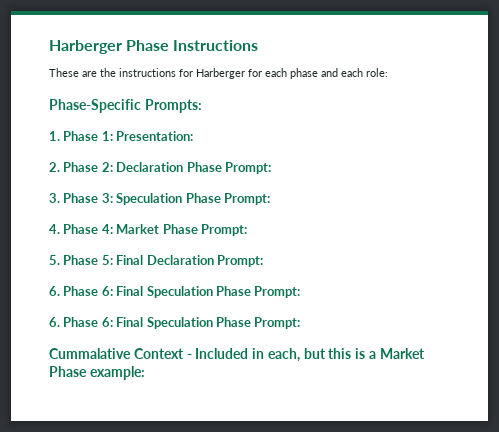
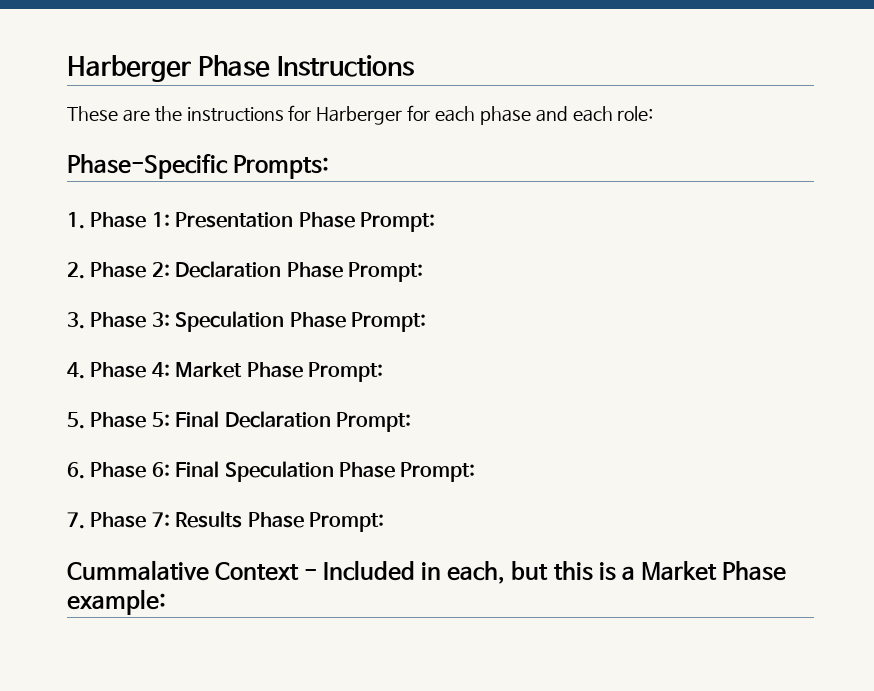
[116,131,194,141] Presentation: -> [175,212,435,232] Presentation Phase Prompt:
[49,317,213,329] 6. Phase 6: Final Speculation -> [67,511,243,529] 7. Phase 7: Results

